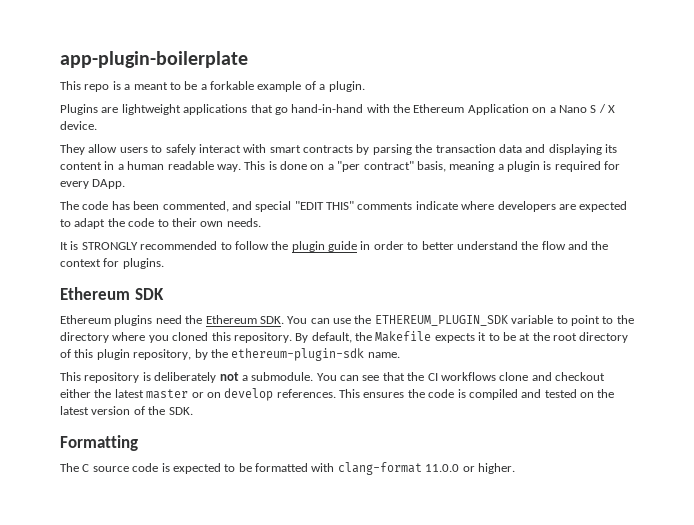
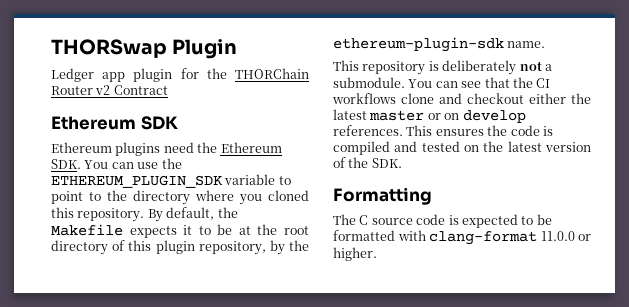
[60,51,248,68] [60,81,365,92] [60,104,615,115] [60,121,97,130] [60,144,617,155] [60,161,621,172] [60,179,126,189] [60,201,628,212] [60,218,261,229] [60,241,609,252] [60,258,164,269] app-plugin-boilerplate // This repo is a meant to be a forkable example of a plugin. // Plugins are lightweight applications that go hand-in-hand with the Ethereum Application on a Nano S / X device. // They allow users to safely interact with smart contracts by parsing the transaction data and displaying its content in a human readable way. This is done on a "per contract" basis, meaning a plugin is required for every DApp. // The code has been commented, and special "EDIT THIS" comments indicate where developers are expected to adapt the code to their own needs. // It is STRONGLY recommended to follow the plugin guide in order to better understand the flow and the context for plugins. -> [51,39,238,59] [51,68,309,82] [51,85,168,95] THORSwap Plugin // Ledger app plugin for the THORChain Router v2 Contract

